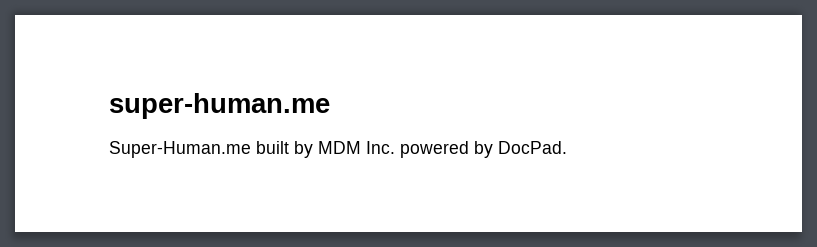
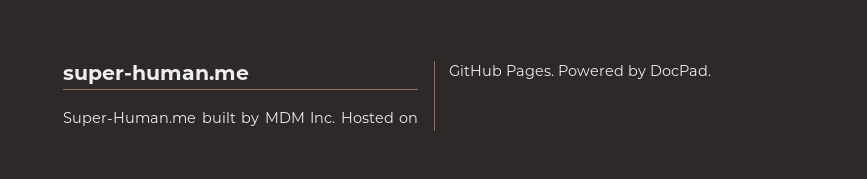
[400,141,469,158] powered -> [340,112,418,123] [449,65,624,79] Hosted on GitHub Pages. Powered

